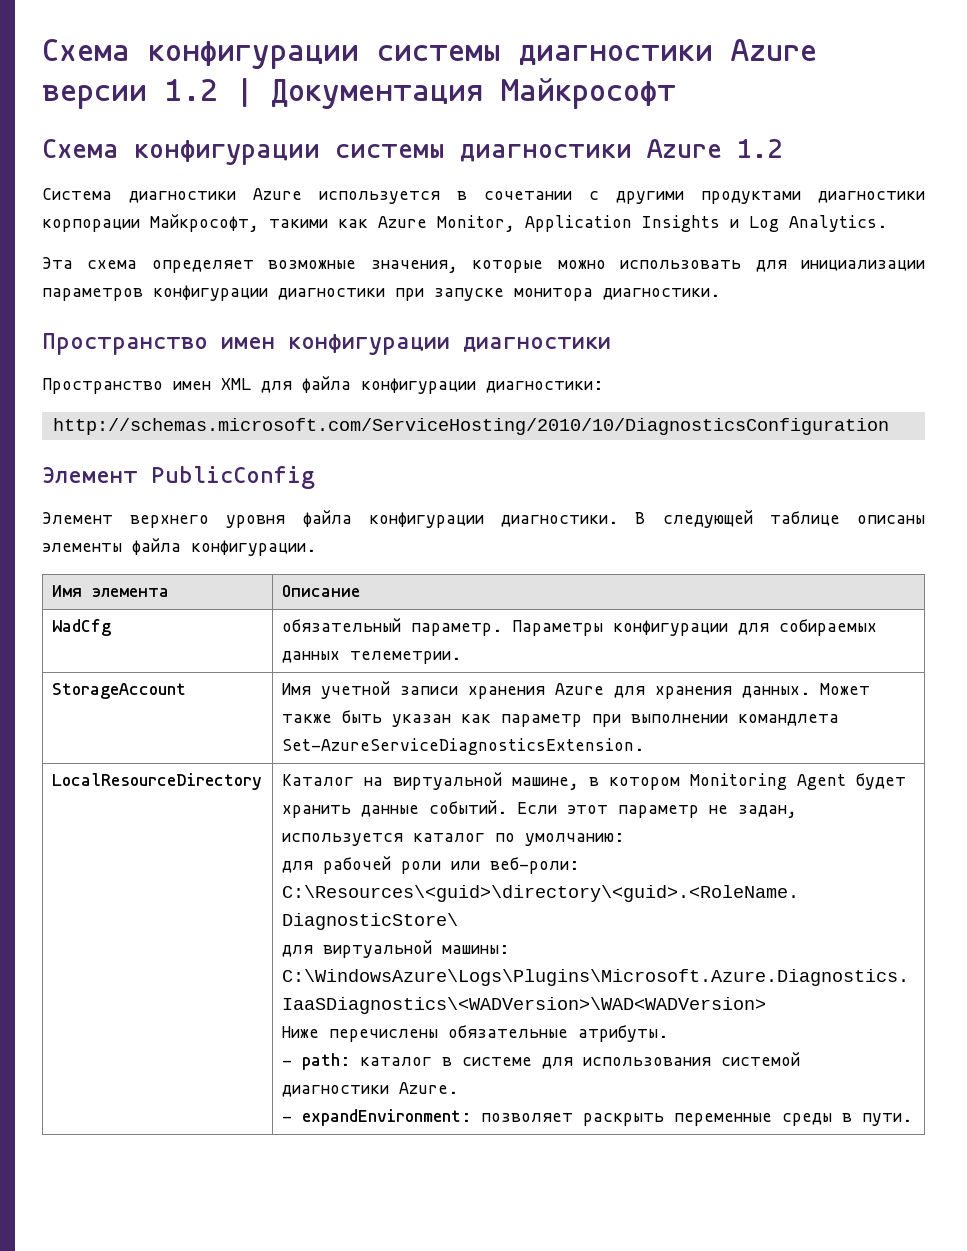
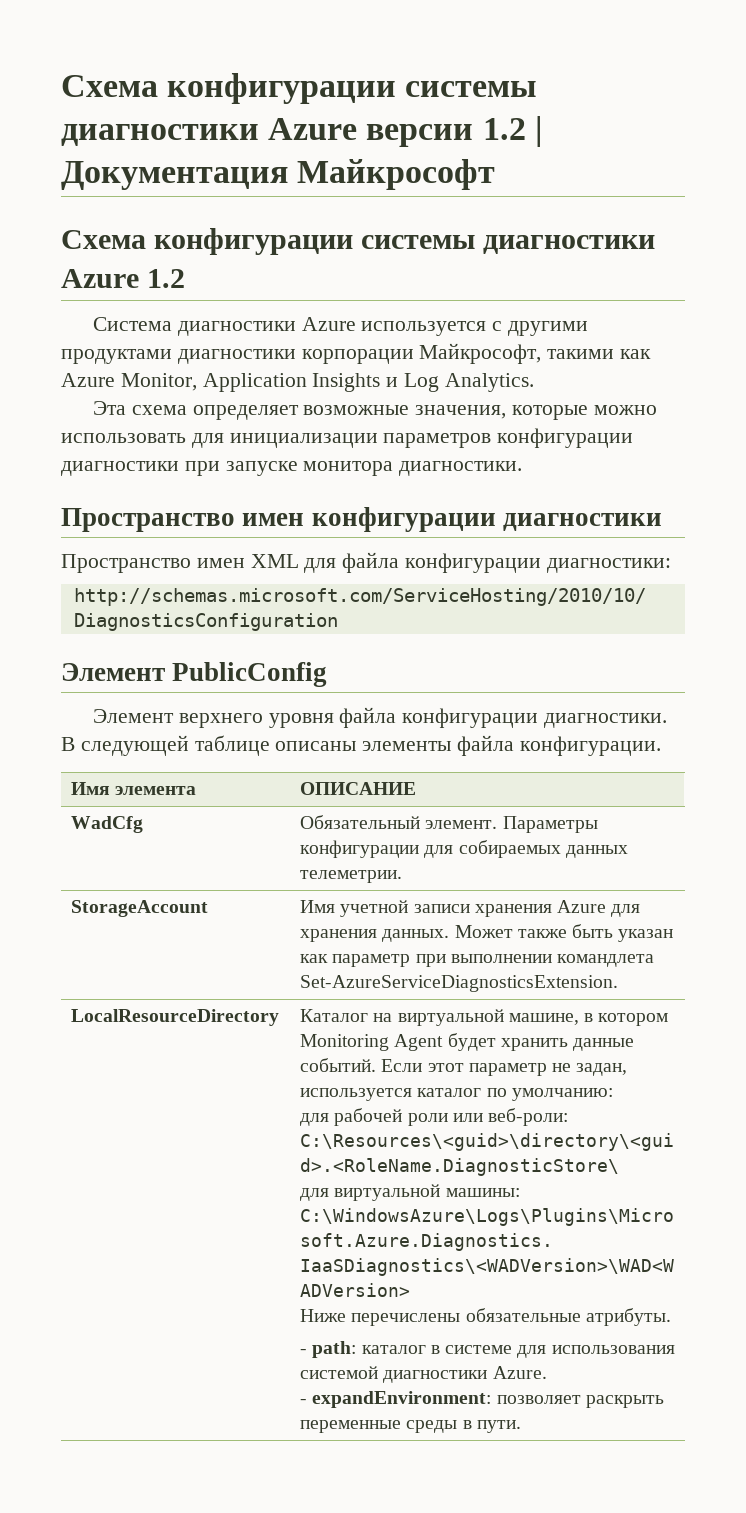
[457,191,572,200] в сочетании -> (487, 328) none
[281,585,360,597] Описание -> [300,782,417,795] ОПИСАНИЕ
[281,618,502,636] обязательный параметр. -> [300,815,498,829] Обязательный элемент.

